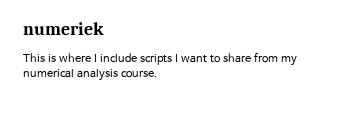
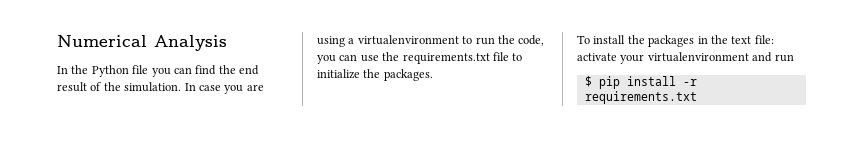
[23,22,104,35] [23,52,297,66] [23,69,157,81] numeriek // This is where I include scripts I want to share from my numerical analysis course. -> [57,35,227,51] [57,65,259,77] [57,82,264,94] [317,35,545,47] [317,52,523,64] [317,69,433,81] [577,35,774,47] [577,52,794,64] [584,76,697,89] [584,91,697,104] Numerical Analysis // In the Python file you can find the end result of the simulation. In case you are using a virtualenvironment to run the code, you can use the requirements.txt file to initialize the packages. // To install the packages in the text file: activate your virtualenvironment and run // $ pip install -r requirements.txt

